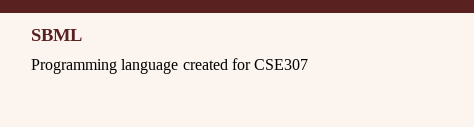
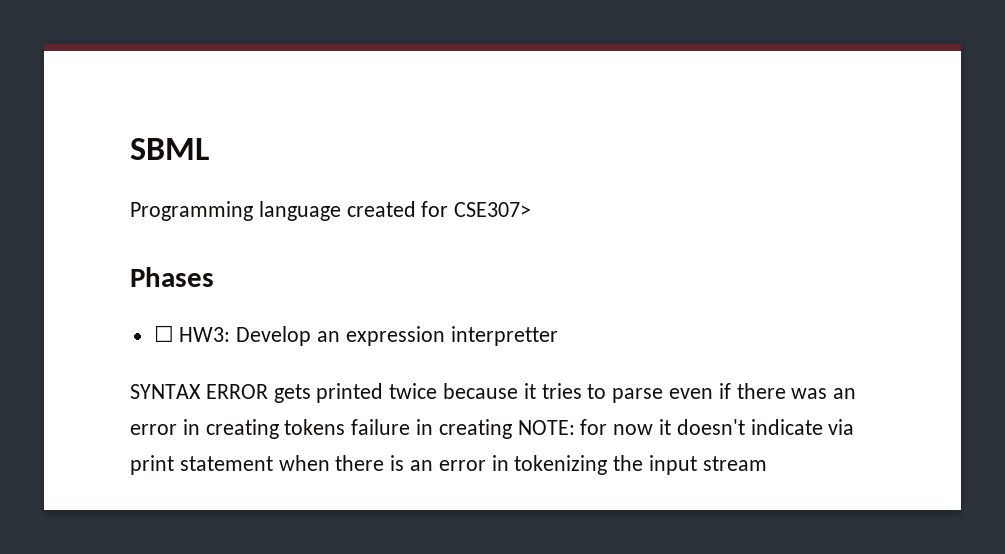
[254,59,309,70] CSE307 -> [454,202,532,217] [130,267,214,287] [153,325,558,346] [130,383,857,403] [130,419,855,439] [130,455,767,475] CSE307> // Phases // ☐ HW3: Develop an expression interpretter // SYNTAX ERROR gets printed twice because it tries to parse even if there was an error in creating tokens failure in creating NOTE: for now it doesn't indicate via print statement when there is an error in tokenizing the input stream

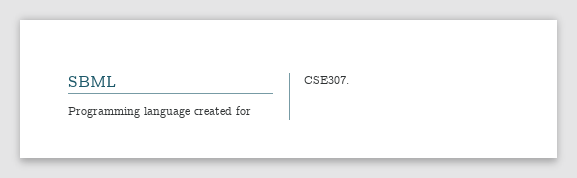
[454,202,532,217] [130,267,214,287] [153,325,558,346] [130,383,857,403] [130,419,855,439] [130,455,767,475] CSE307> // Phases // ☐ HW3: Develop an expression interpretter // SYNTAX ERROR gets printed twice because it tries to parse even if there was an error in creating tokens failure in creating NOTE: for now it doesn't indicate via print statement when there is an error in tokenizing the input stream -> [304,76,349,84] CSE307.

